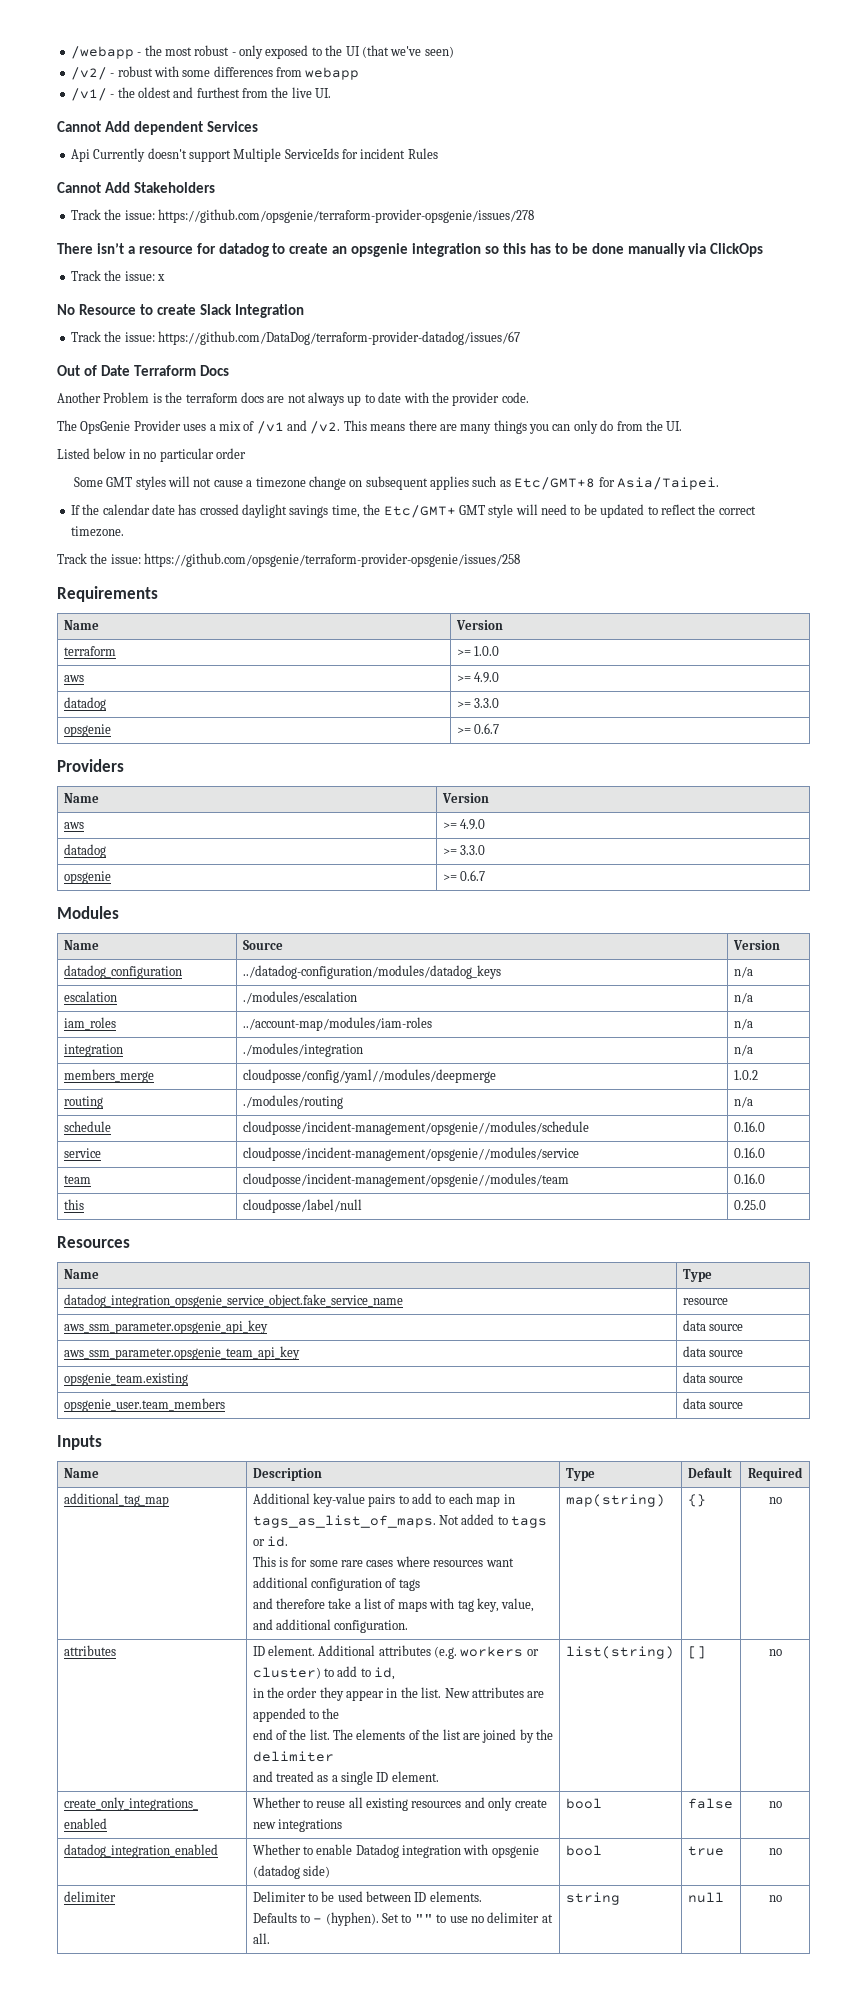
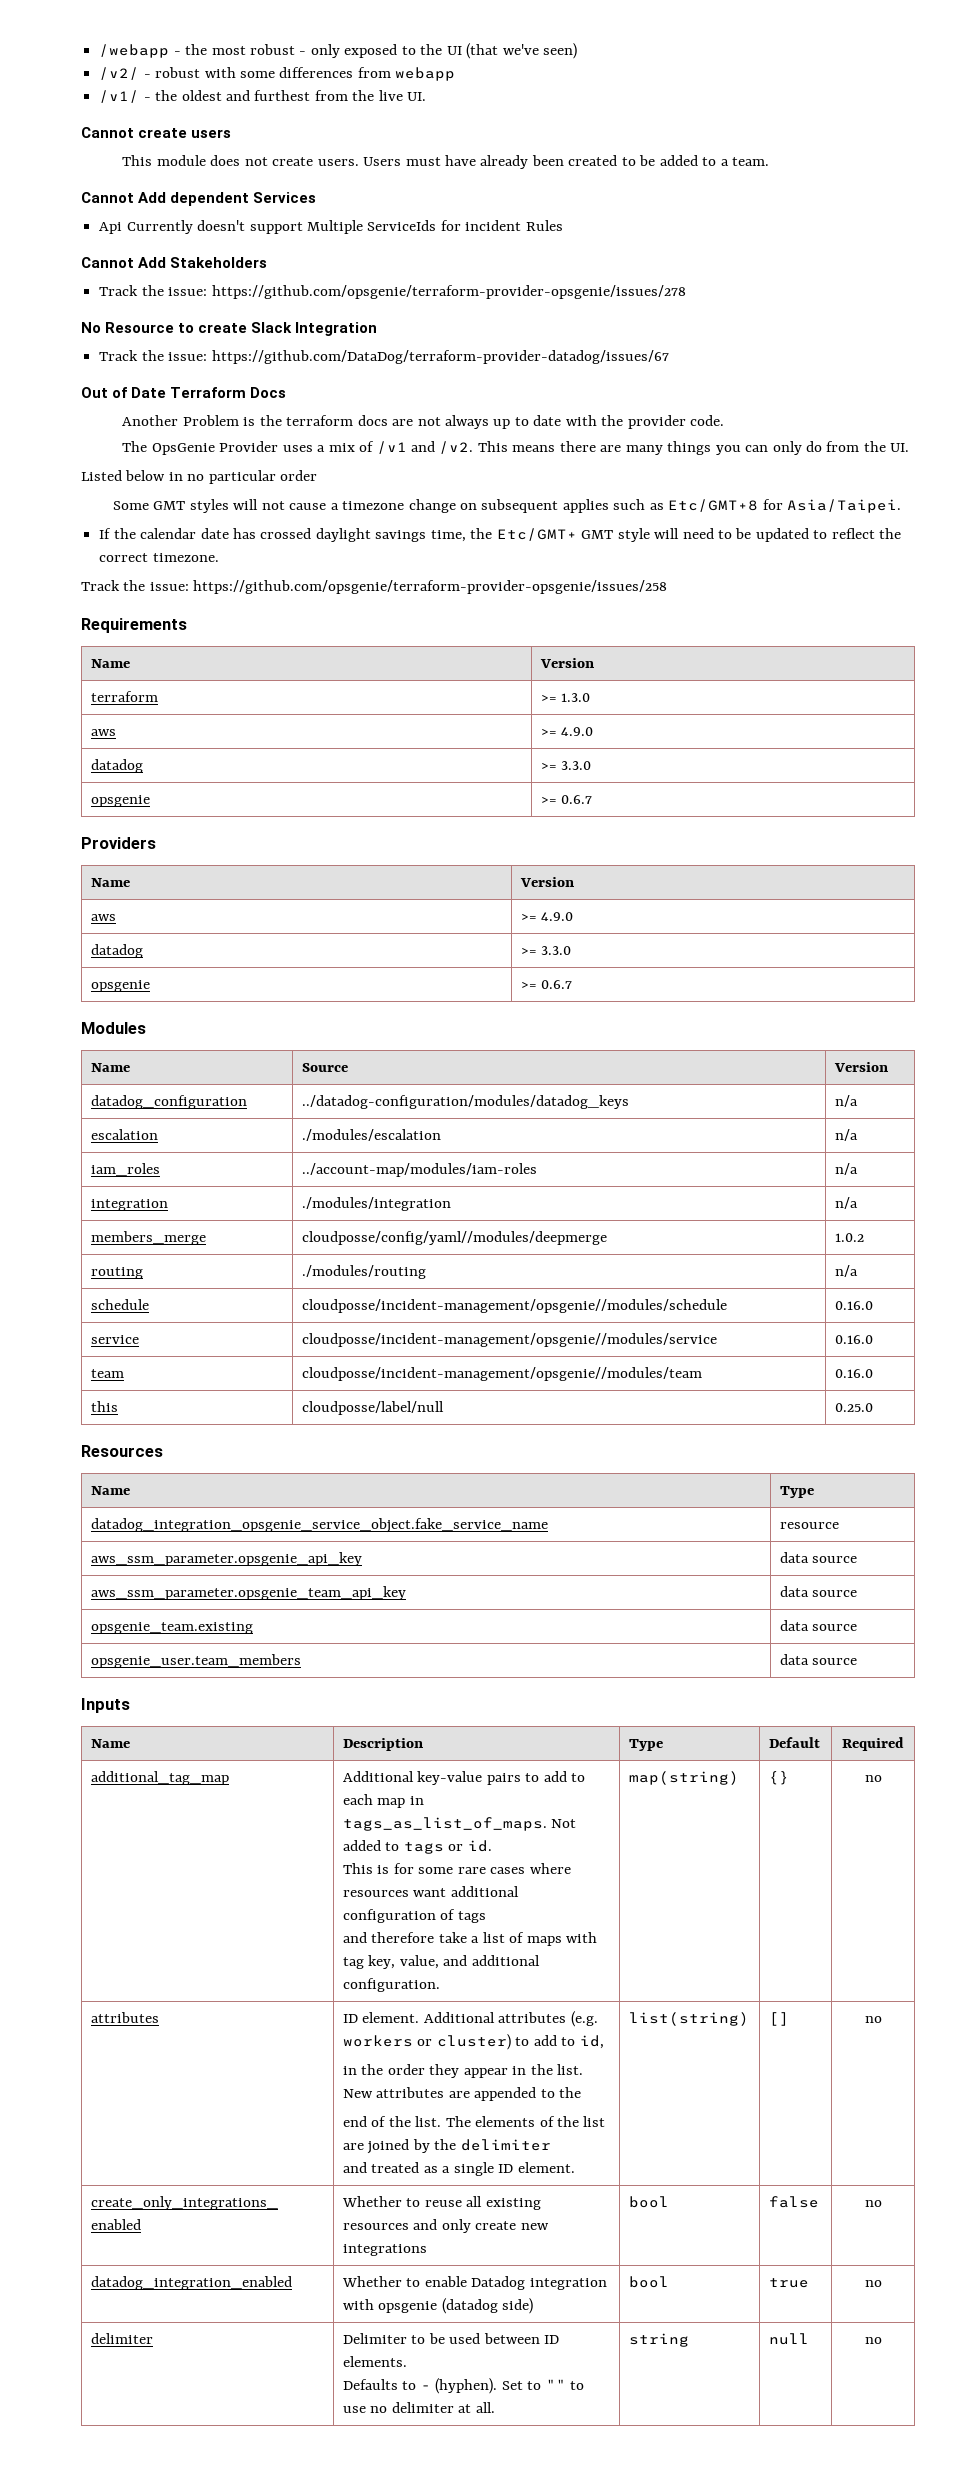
(332, 93) none -> [81,127,232,138] [122,155,770,169] // Cannot create users // This module does not create users. Users must have already been created to be added to a team.
[57,243,764,257] [70,270,165,281] // There isn’t a resource for datadog to create an opsgenie integration so this has to be done manually via ClickOps // Track the issue: x -> (686, 292) none
[473,646,499,656] 1.0.0 -> [561,693,591,702] 1.3.0

